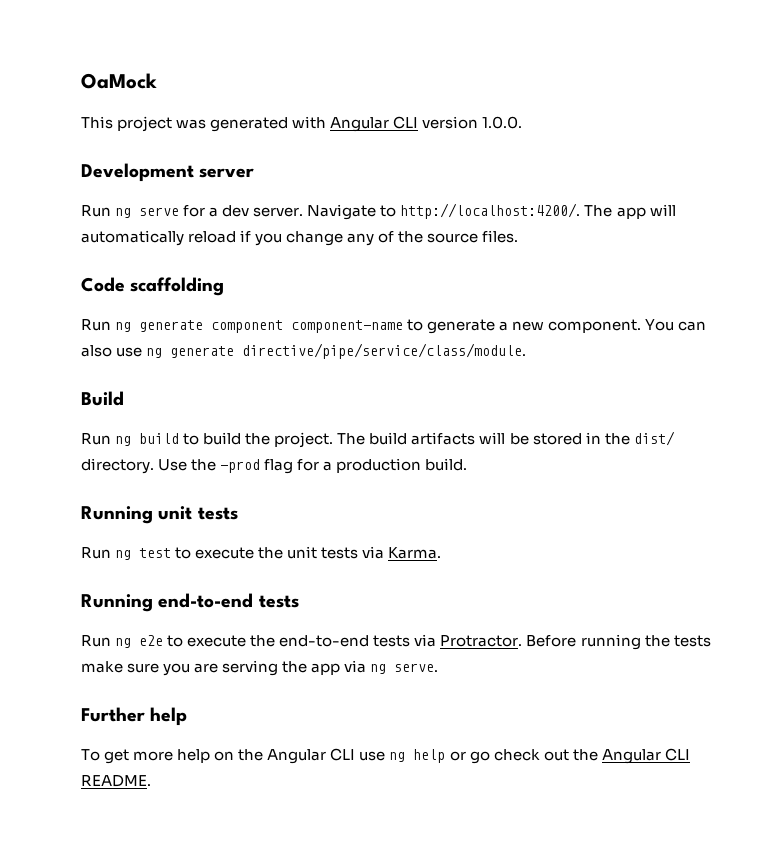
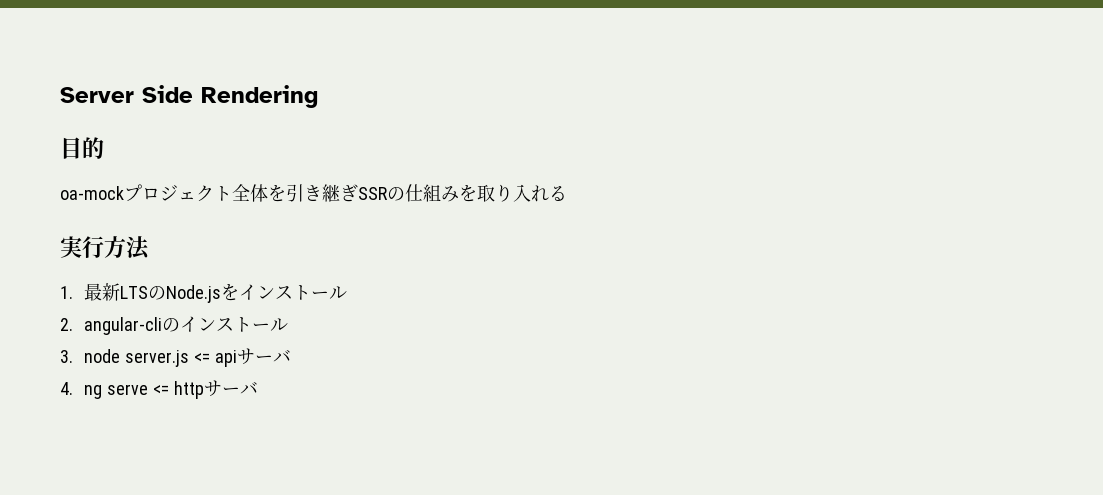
[81,73,157,89] [81,116,523,132] [81,163,255,182] [81,203,676,220] [81,230,519,246] [81,277,225,296] [81,319,707,334] [81,343,527,359] [81,391,124,406] [81,431,675,448] [81,458,468,474] [81,506,238,524] [81,546,442,560] [81,593,299,612] [81,634,711,650] [81,660,439,676] [81,707,188,726] [81,748,690,764] [81,775,151,787] OaMock // This project was generated with Angular CLI version 1.0.0. // Development server // Run ng serve for a dev server. Navigate to http://localhost:4200/. The app will automatically reload if you change any of the source files. // Code scaffolding // Run ng generate component component-name to generate a new component. You can also use ng generate directive/pipe/service/class/module. // Build // Run ng build to build the project. The build artifacts will be stored in the dist/ directory. Use the -prod flag for a production build. // Running unit tests // Run ng test to execute the unit tests via Karma. // Running end-to-end tests // Run ng e2e to execute the end-to-end tests via Protractor. Before running the tests make sure you are serving the app via ng serve. // Further help // To get more help on the Angular CLI use ng help or go check out the Angular CLI README. -> [60,85,318,108] [60,137,104,159] [60,184,567,202] [60,236,150,260] [60,283,348,303] [60,316,289,335] [60,348,291,367] [60,380,258,399] Server Side Rendering // 目的 // oa-mockプロジェクト全体を引き継ぎSSRの仕組みを取り入れる // 実行方法 // 1.最新LTSのNode.jsをインストール // 2. angular-cliのインストール // 3. node server.js <= apiサーバ // 4. ng serve <= httpサーバ

